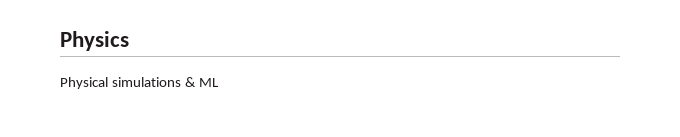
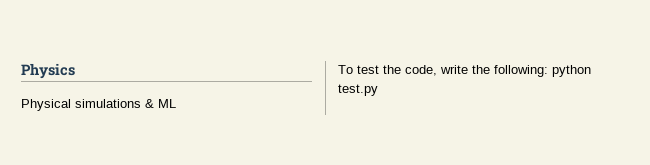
(219, 82) none -> [338,65,591,77] [338,84,378,96] // To test the code, write the following: python test.py

